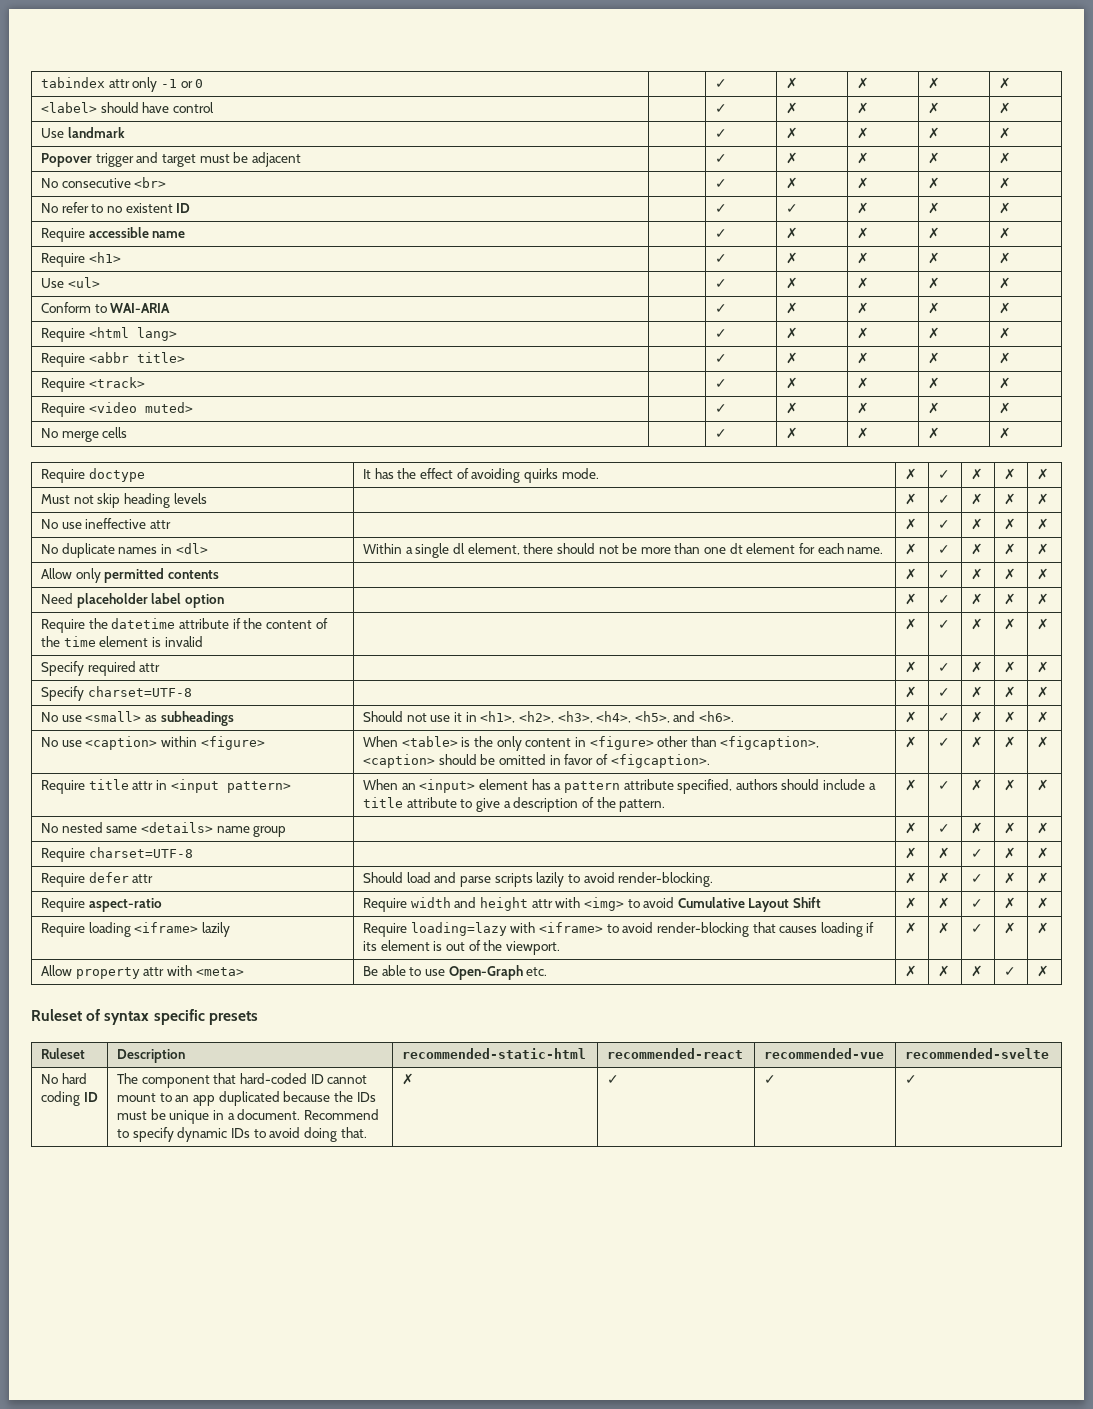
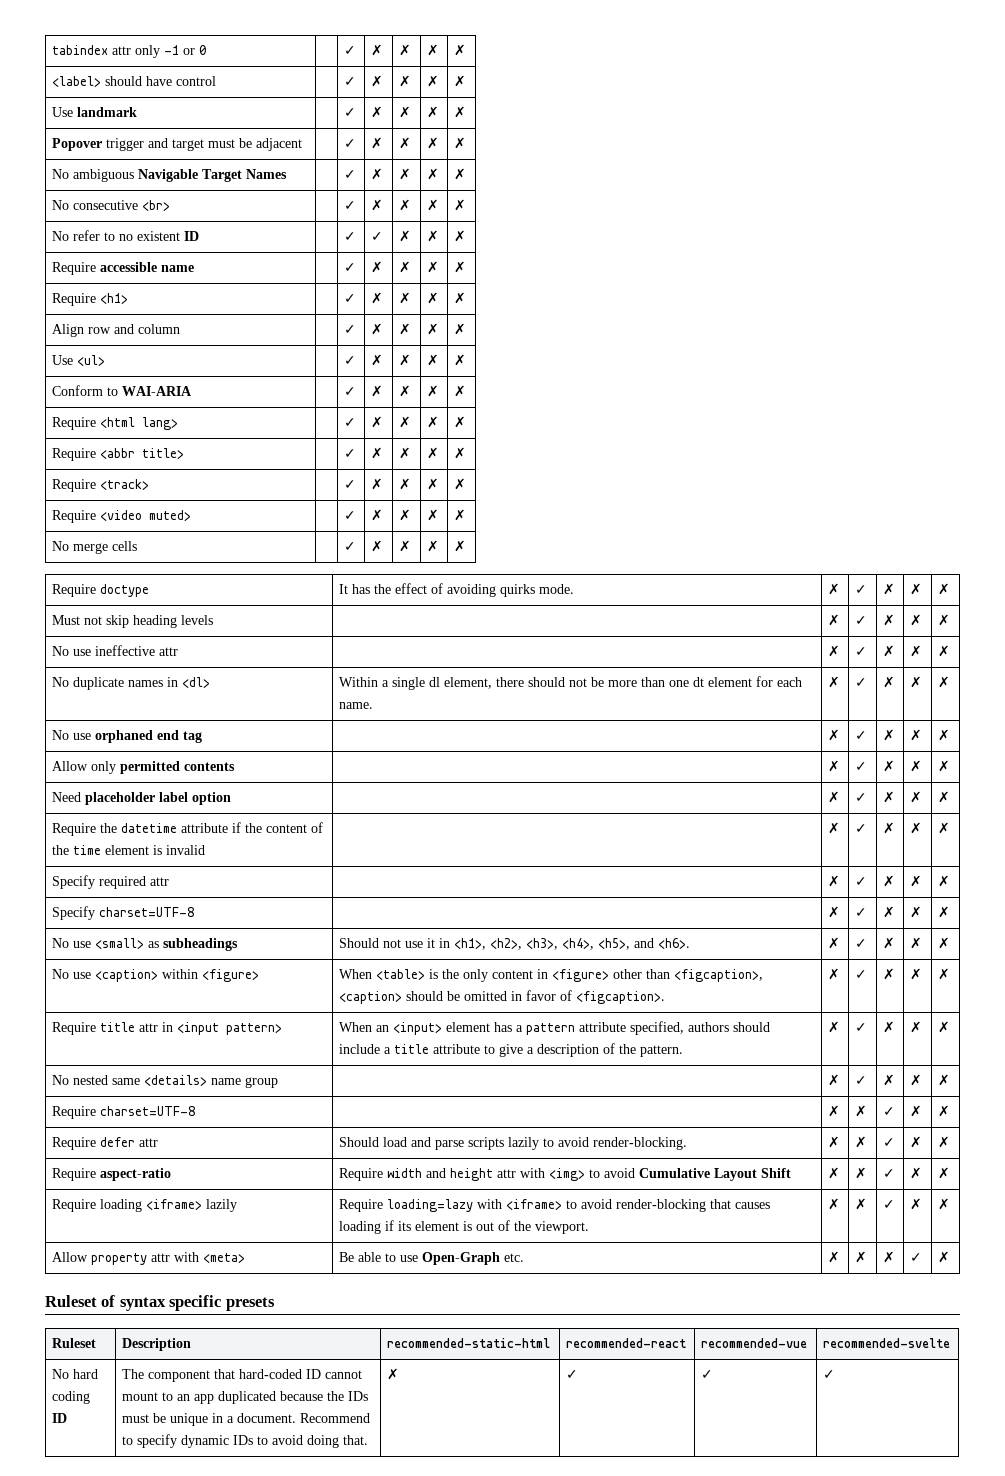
(1012, 158) none -> [52,169,288,182] [344,170,357,179] [371,168,384,180] [399,168,412,180] [427,168,440,180] [454,168,467,180] // No ambiguous Navigable Target Names | | ✓ | ✗ | ✗ | ✗ | ✗
(1012, 258) none -> [52,324,181,337] [344,325,357,334] [371,323,384,335] [399,323,412,335] [427,323,440,335] [454,323,467,335] // Align row and column | | ✓ | ✗ | ✗ | ✗ | ✗
(1050, 549) none -> [52,730,203,743] [828,729,841,741] [855,731,868,740] [883,729,896,741] [910,729,923,741] [938,729,951,741] // No use orphaned end tag | | ✗ | ✓ | ✗ | ✗ | ✗

